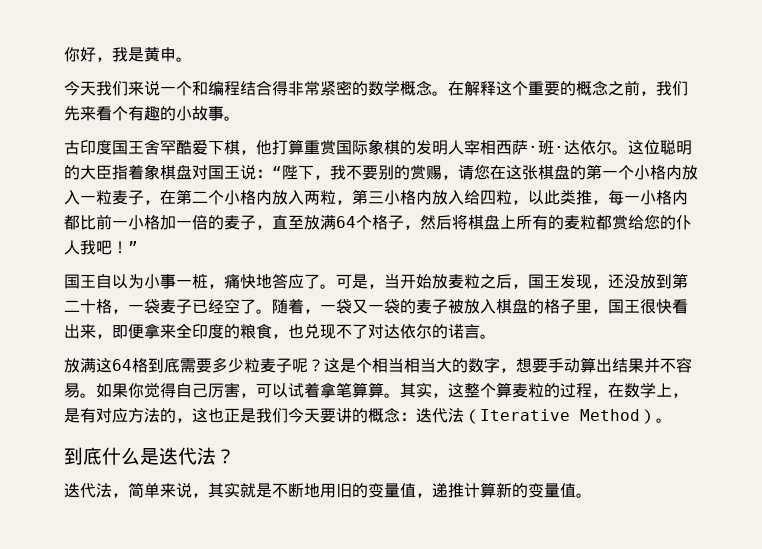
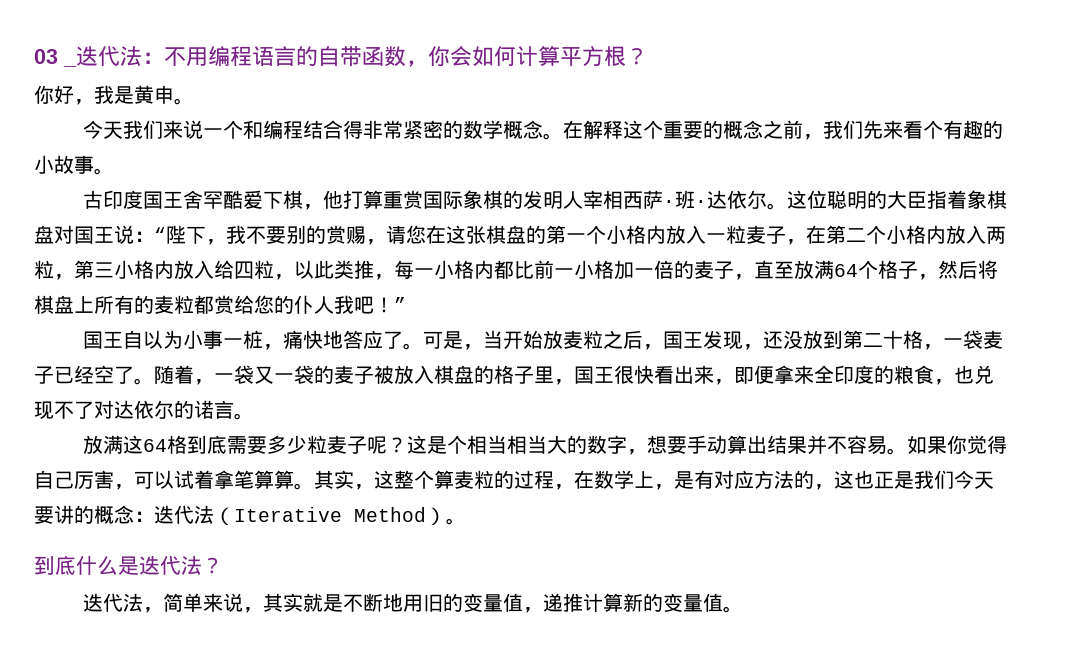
(64, 54) none -> [34,49,58,64] [63,46,648,67] 03 _迭代法：不用编程语言的自带函数，你会如何计算平方根？ //

